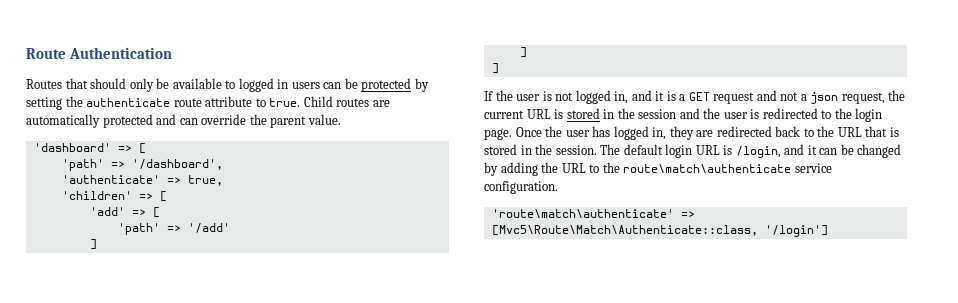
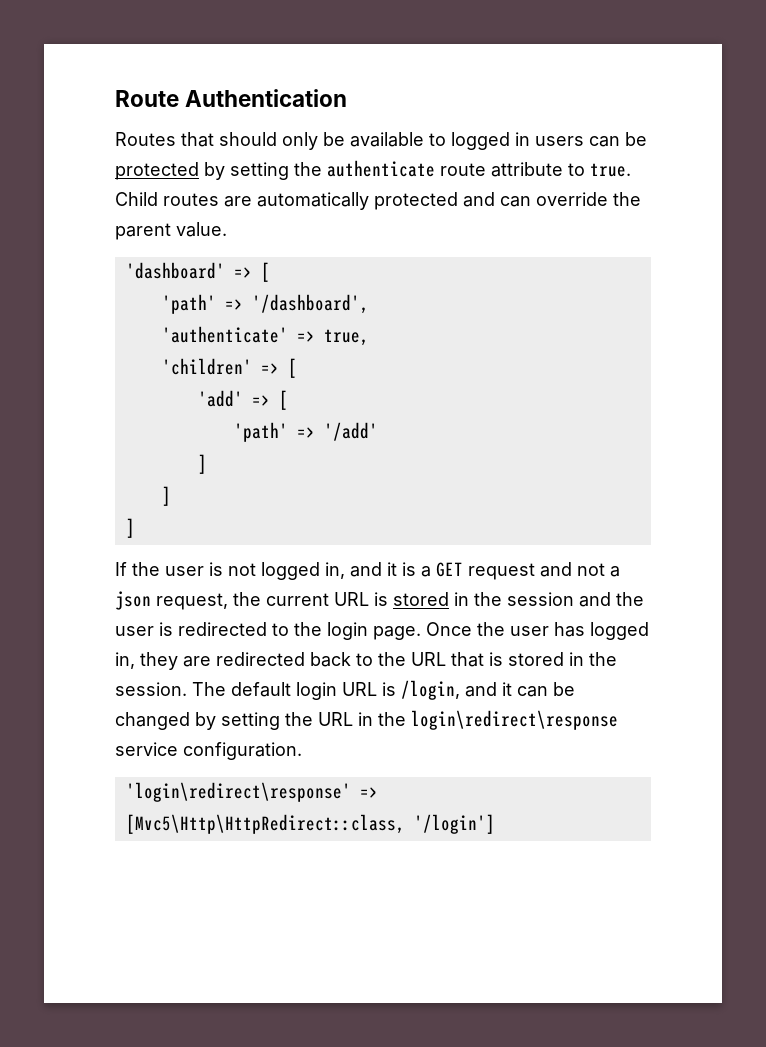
[500,162,792,176] adding the URL to the route\match\authenticate -> [221,710,618,730] setting the URL in the login\redirect\response
[491,209,695,218] [491,225,758,236] 'route\match\authenticate' => [Mvc5\Route\Match\Authenticate::class, -> [125,782,378,802] [125,814,405,834] 'login\redirect\response' => [Mvc5\Http\HttpRedirect::class,

